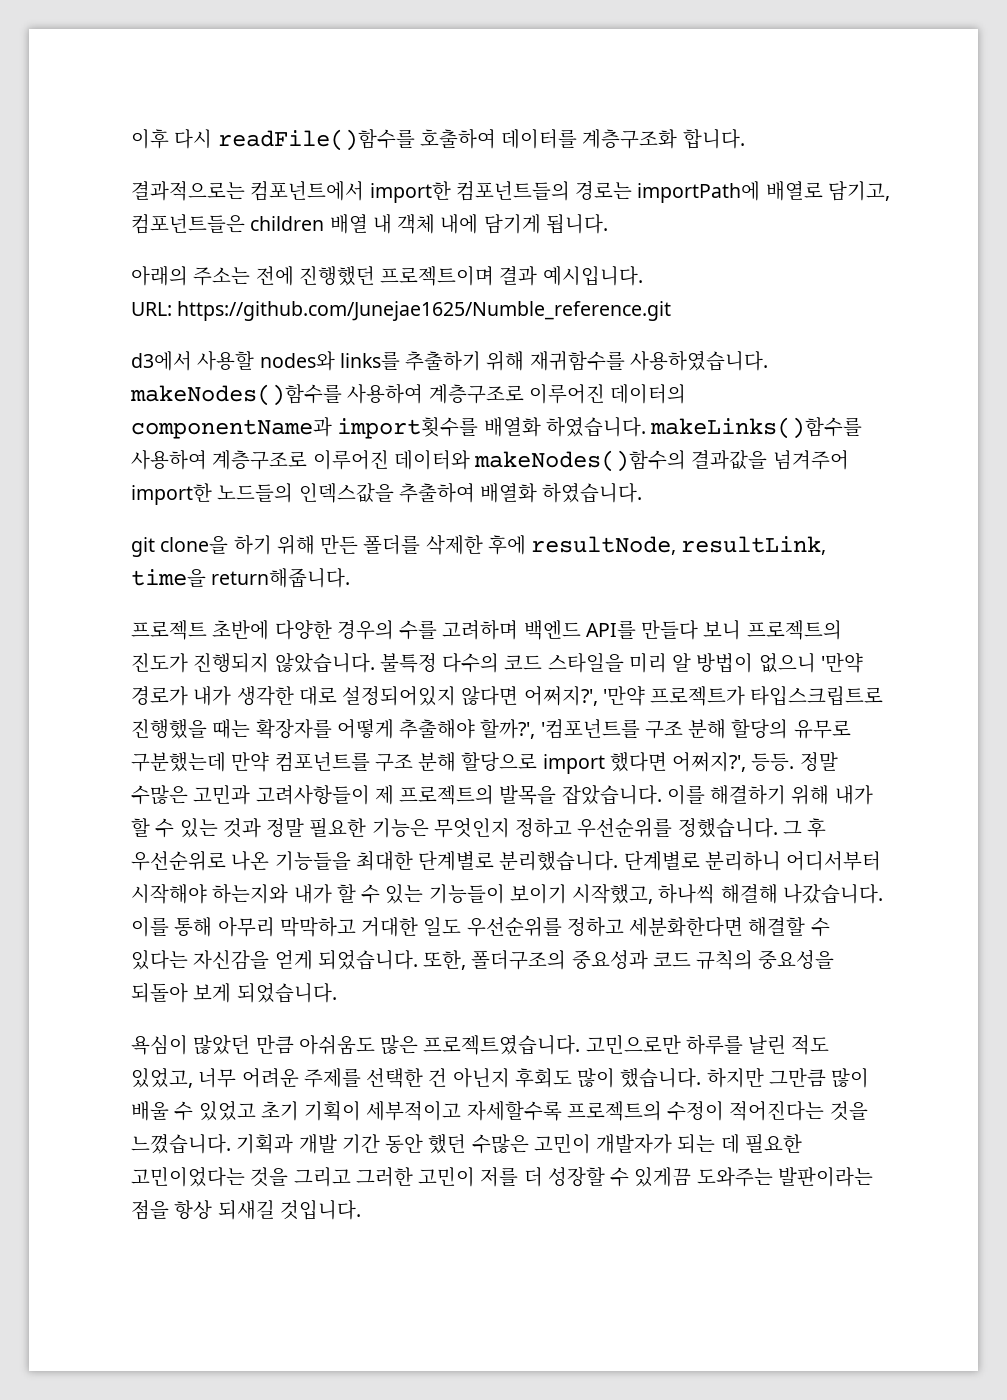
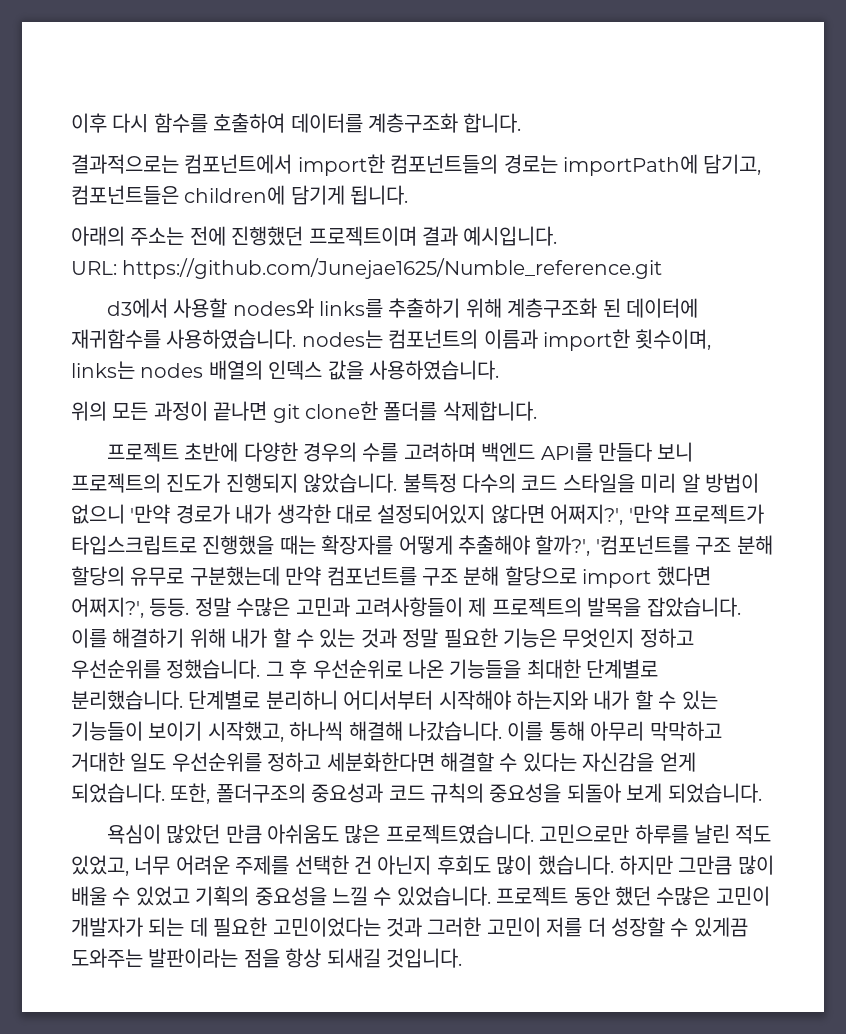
[217,129,415,151] readFile()함수를 -> [153,113,208,133] 함수를
[765,181,823,201] 배열로 -> (698, 165) none
[250,214,479,234] children 배열 내 객체 내에 -> [184,185,286,205] children에
[529,351,768,371] [130,384,687,406] [131,417,863,439] [131,450,849,472] [131,483,643,505] [131,535,827,557] [131,568,351,588] 재귀함수를 사용하였습니다. makeNodes()함수를 사용하여 계층구조로 이루어진 데이터의 componentName과 import횟수를 배열화 하였습니다. makeLinks()함수를 사용하여 계층구조로 이루어진 데이터와 makeNodes()함수의 결과값을 넘겨주어 import한 노드들의 인덱스값을 추출하여 배열화 하였습니다. // git clone을 하기 위해 만든 폴더를 삭제한 후에 resultNode, resultLink, time을 return해줍니다. -> [507,298,698,318] [71,329,712,351] [71,360,499,380] [71,401,537,423] 계층구조화 된 데이터에 재귀함수를 사용하였습니다. nodes는 컴포넌트의 이름과 import한 횟수이며, links는 nodes 배열의 인덱스 값을 사용하였습니다. // 위의 모든 과정이 끝나면 git clone한 폴더를 삭제합니다.
[260,1101,868,1121] [131,1133,380,1154] 초기 기획이 세부적이고 자세할수록 프로젝트의 수정이 적어진다는 것을 느꼈습니다. 기획과 개발 기간 -> [195,886,569,906] 기획의 중요성을 느낄 수 있었습니다. 프로젝트
[250,1167,351,1187] 것을 그리고 -> [386,917,422,937] 것과

